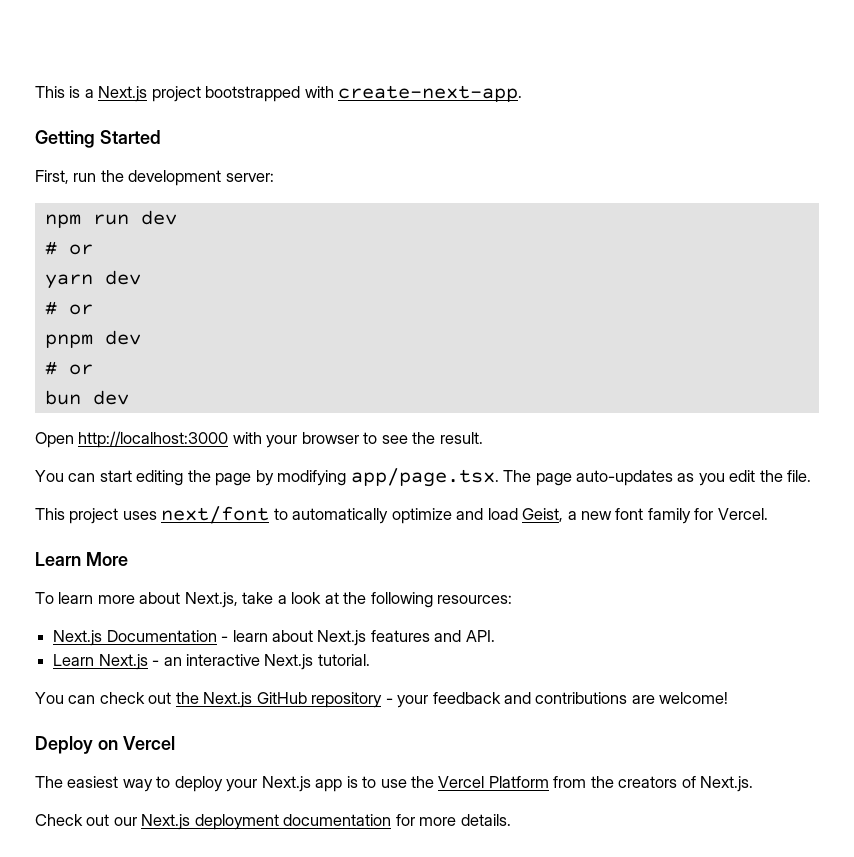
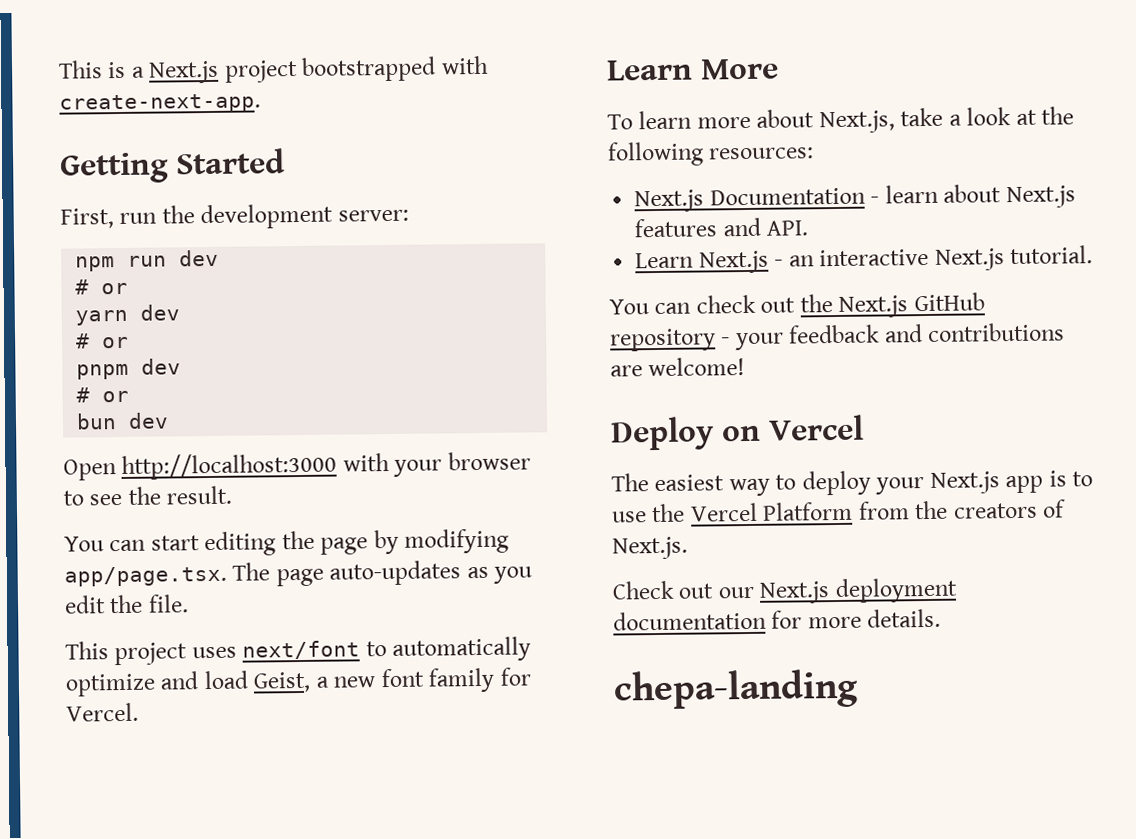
(511, 820) none -> [613,668,859,710] // chepa-landing

